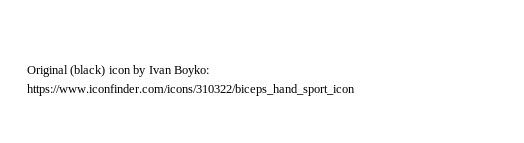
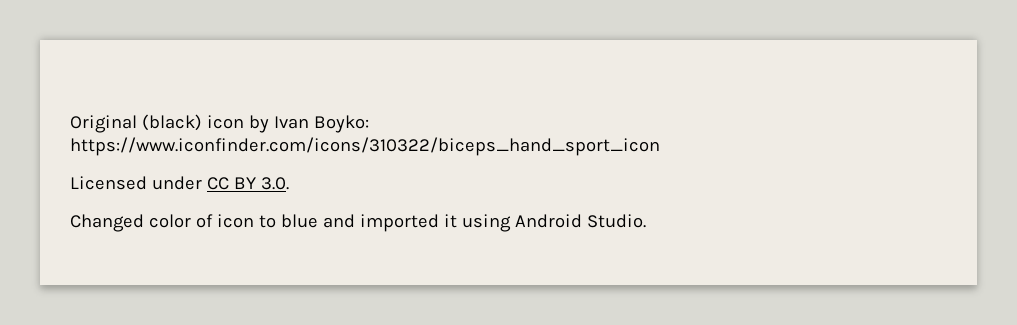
(355, 90) none -> [70,176,289,190] [70,214,646,232] // Licensed under CC BY 3.0. // Changed color of icon to blue and imported it using Android Studio.

